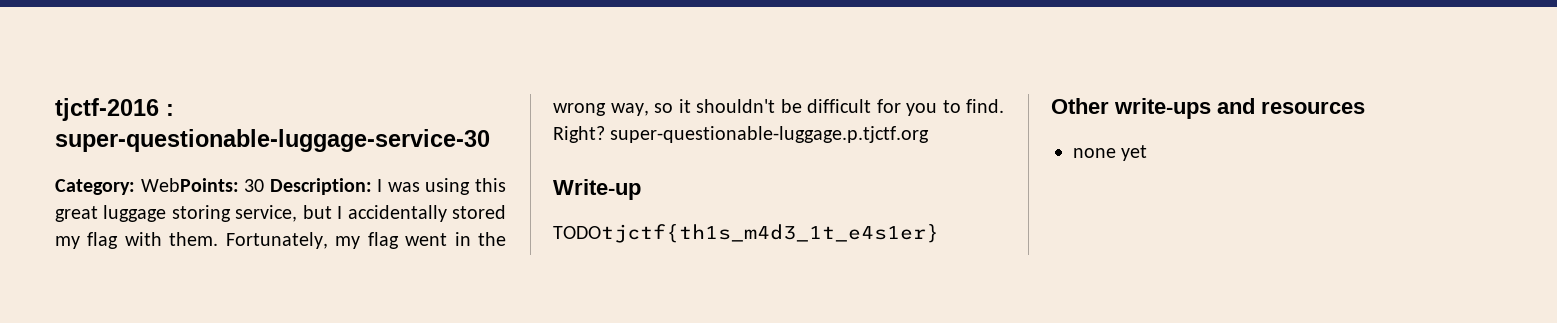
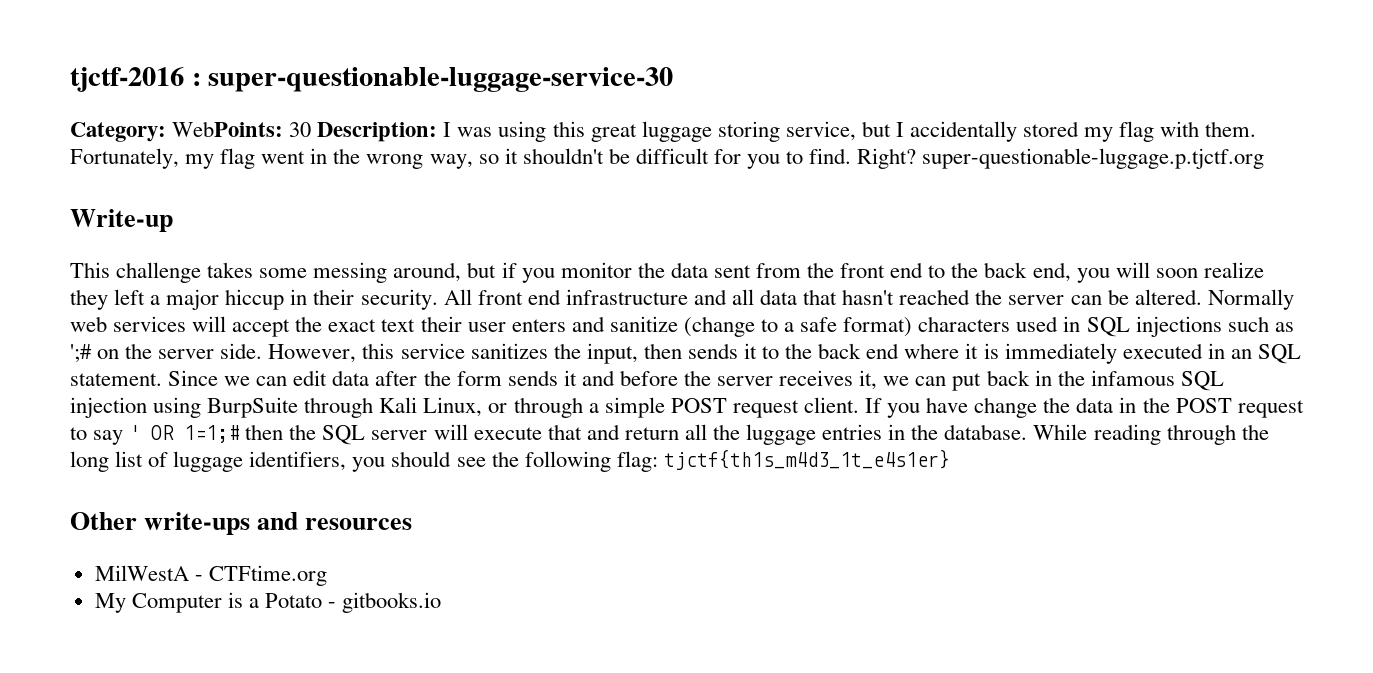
[553,224,939,243] [1051,98,1365,119] [1073,145,1148,161] TODOtjctf{th1s_m4d3_1t_e4s1er} // Other write-ups and resources // none yet -> [70,262,1264,283] [70,289,1294,310] [70,316,1294,337] [70,343,1301,364] [70,370,1224,391] [70,397,1304,418] [70,424,1269,445] [70,449,950,472] [70,512,413,535] [94,565,327,586] [94,592,442,613] This challenge takes some messing around, but if you monitor the data sent from the front end to the back end, you will soon realize they left a major hiccup in their security. All front end infrastructure and all data that hasn't reached the server can be altered. Normally web services will accept the exact text their user enters and sanitize (change to a safe format) characters used in SQL injections such as ';# on the server side. However, this service sanitizes the input, then sends it to the back end where it is immediately executed in an SQL statement. Since we can edit data after the form sends it and before the server receives it, we can put back in the infamous SQL injection using BurpSuite through Kali Linux, or through a simple POST request client. If you have change the data in the POST request to say ' OR 1=1;# then the SQL server will execute that and return all the luggage entries in the database. While reading through the long list of luggage identifiers, you should see the following flag: tjctf{th1s_m4d3_1t_e4s1er} // Other write-ups and resources // MilWestA - CTFtime.org // My Computer is a Potato - gitbooks.io

